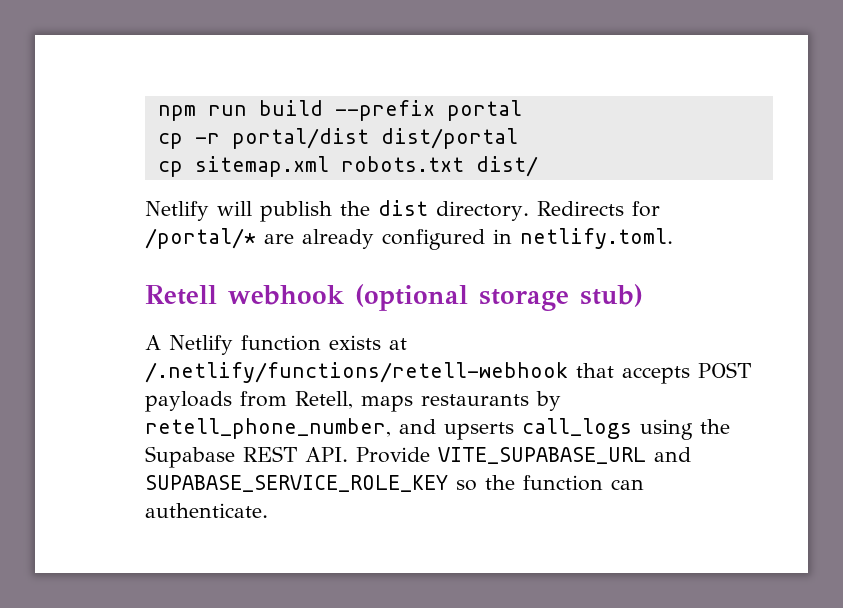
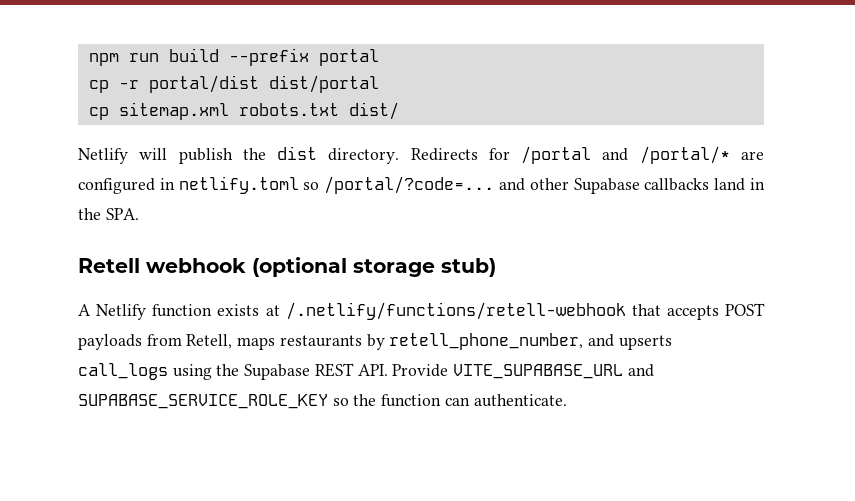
(660, 209) none -> [521,146,629,164] /portal and
[302,229,374,249] already -> (764, 155) none
[520,228,673,249] netlify.toml. -> [178,176,765,194] [78,208,139,220] netlify.toml so /portal/?code=... and other Supabase callbacks land in the SPA.

